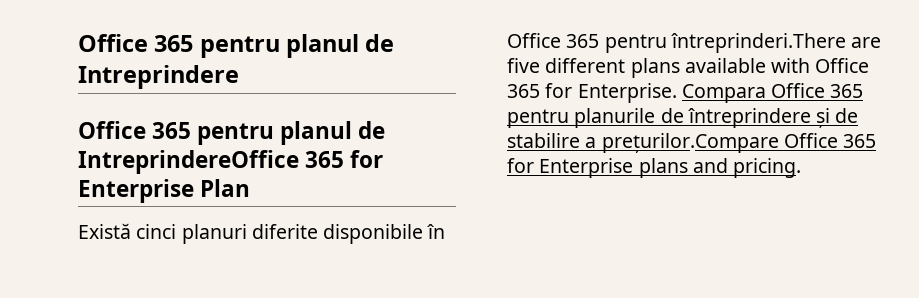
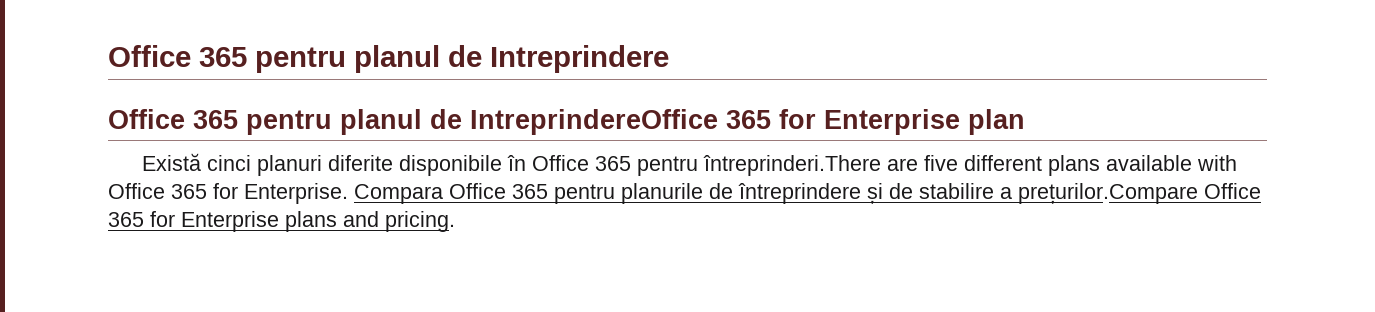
[200,179,251,197] Plan -> [968,109,1025,135] plan

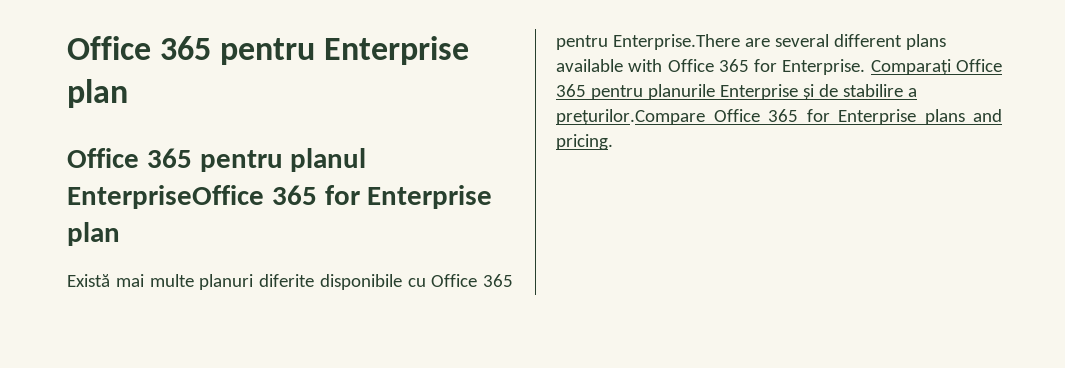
[108,45,669,73] [108,109,718,135] Office 365 pentru planul de Intreprindere // Office 365 pentru planul de IntreprindereOffice -> [67,36,470,65] [67,79,128,108] [67,148,367,172] [67,185,264,209] Office 365 pentru Enterprise plan // Office 365 pentru planul EnterpriseOffice
[206,155,251,171] cinci -> [115,274,194,287] mai multe
[506,155,958,176] în Office 365 pentru întreprinderi.There are five -> [407,274,513,287] [556,34,829,50] cu Office 365 pentru Enterprise.There are several
[354,184,443,204] Compara -> [870,59,951,75] Comparați
[709,183,861,204] de întreprindere -> [719,84,798,100] Enterprise

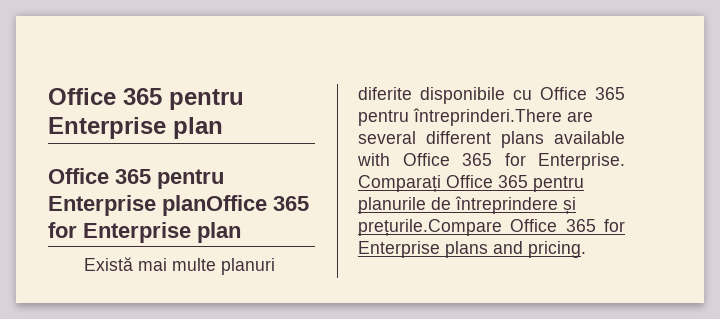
[290,148,367,172] [67,185,264,209] planul EnterpriseOffice -> [48,195,267,216] Enterprise planOffice
[612,34,740,50] Enterprise.There -> [413,108,562,126] întreprinderi.There
[719,84,917,100] [556,109,705,125] Enterprise și de stabilire a prețurilor.Compare -> [431,196,576,214] [358,219,502,236] de întreprindere și prețurile.Compare

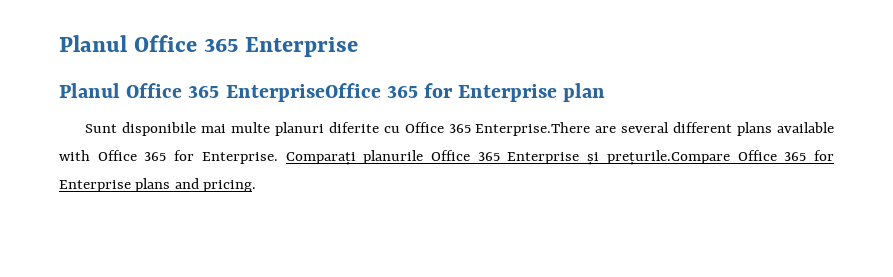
[48,88,244,110] [48,117,223,139] [48,168,224,189] [48,195,267,216] Office 365 pentru Enterprise plan // Office 365 pentru Enterprise planOffice -> [59,35,359,57] [59,83,381,102] Planul Office 365 Enterprise // Planul Office 365 EnterpriseOffice
[83,257,133,271] Există -> [85,122,197,136] Sunt disponibile
[420,87,505,104] disponibile -> (379, 127) none
[358,108,562,126] pentru întreprinderi.There -> [475,122,591,136] Enterprise.There
[446,175,584,192] [358,196,558,214] Office 365 pentru planurile de întreprindere -> [363,150,580,164] planurile Office 365 Enterprise

